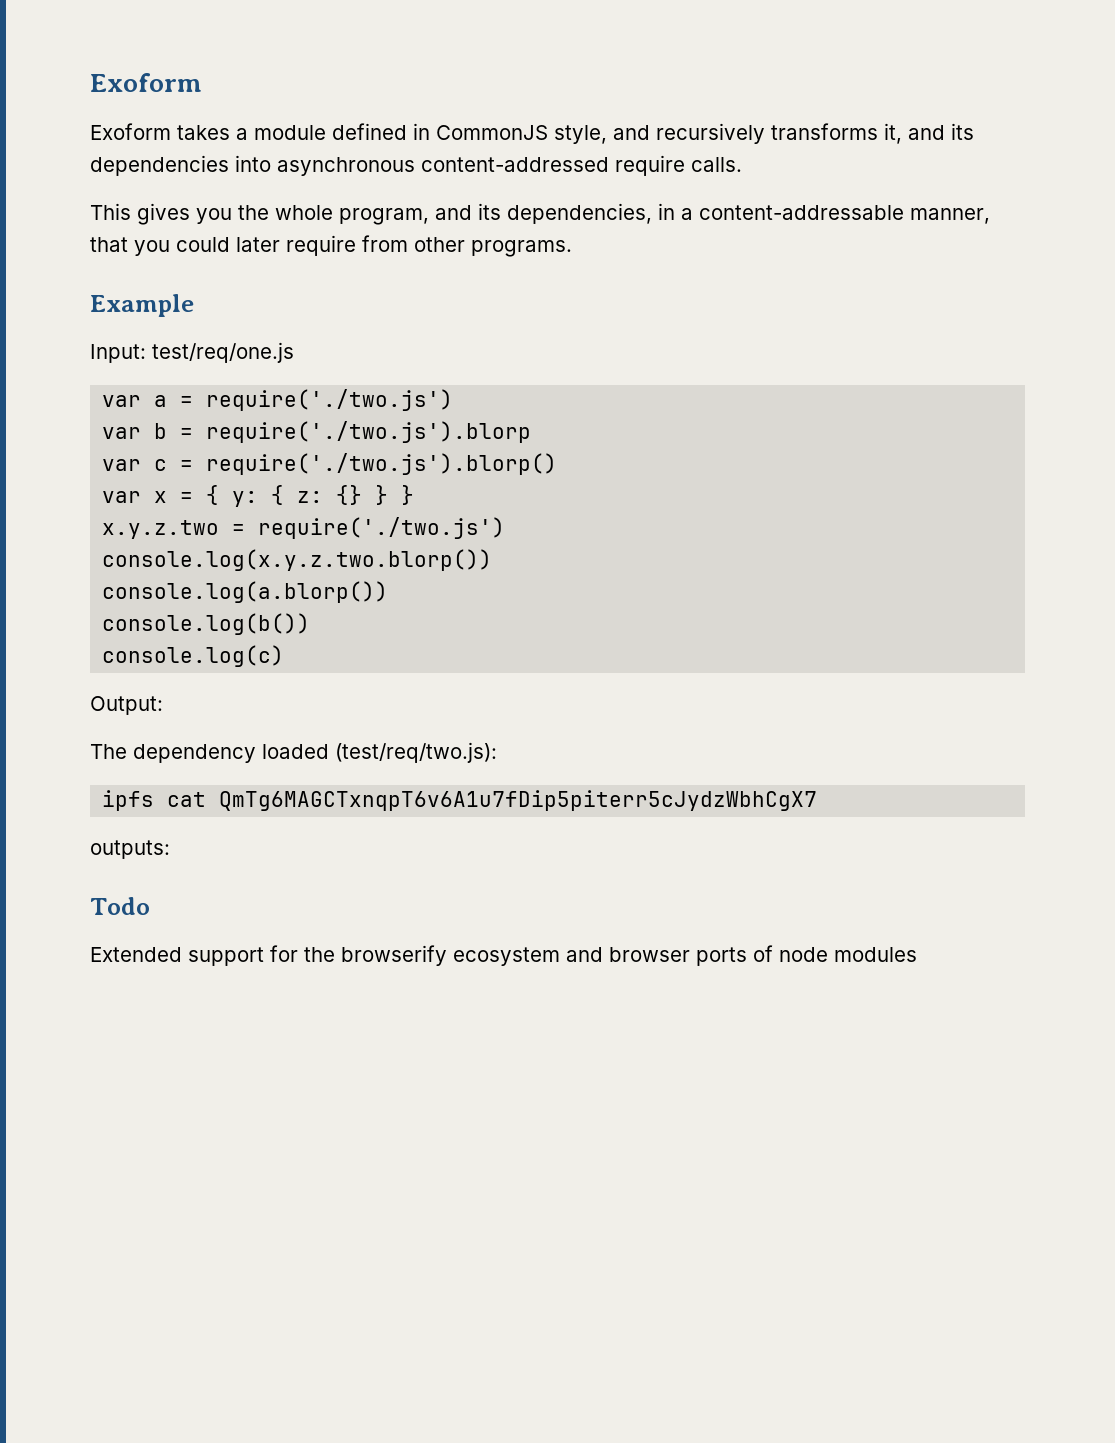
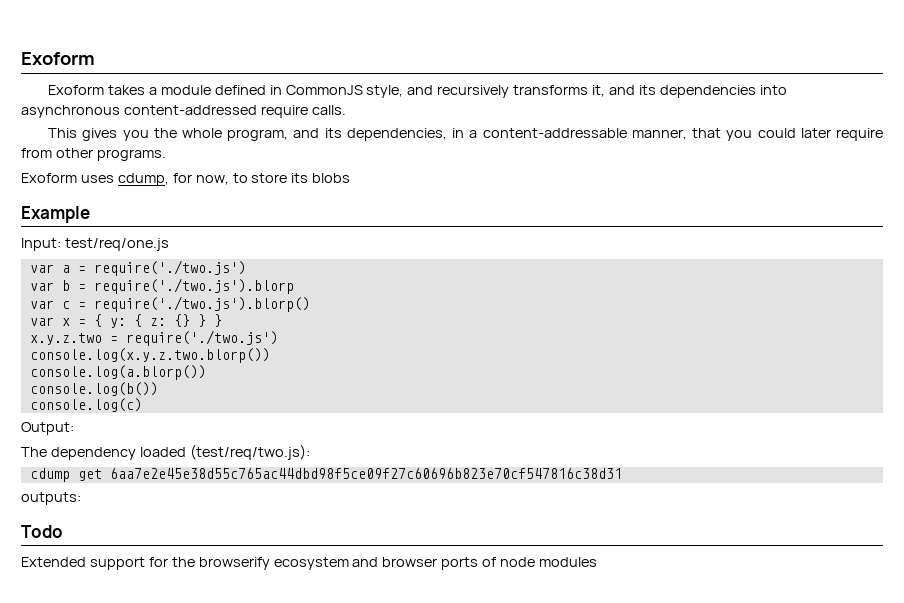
(572, 248) none -> [21,173,351,186] // Exoform uses cdump, for now, to store its blobs
[102,790,818,811] ipfs cat QmTg6MAGCTxnqpT6v6A1u7fDip5piterr5cJydzWbhCgX7 -> [29,468,622,482] cdump get 6aa7e2e45e38d55c765ac44dbd98f5ce09f27c60696b823e70cf547816c38d31

